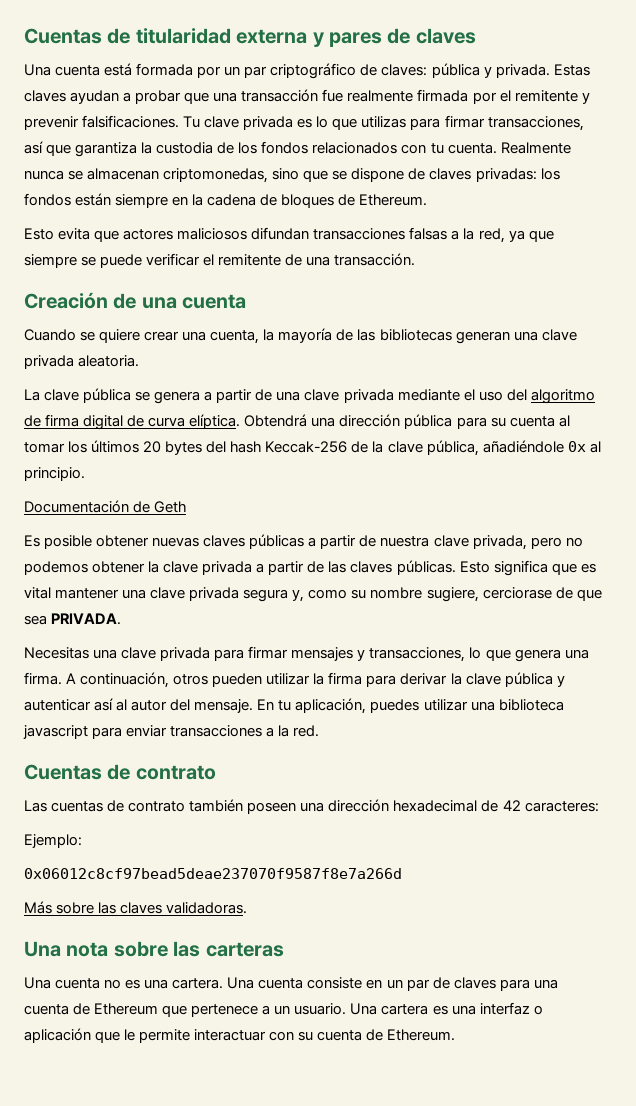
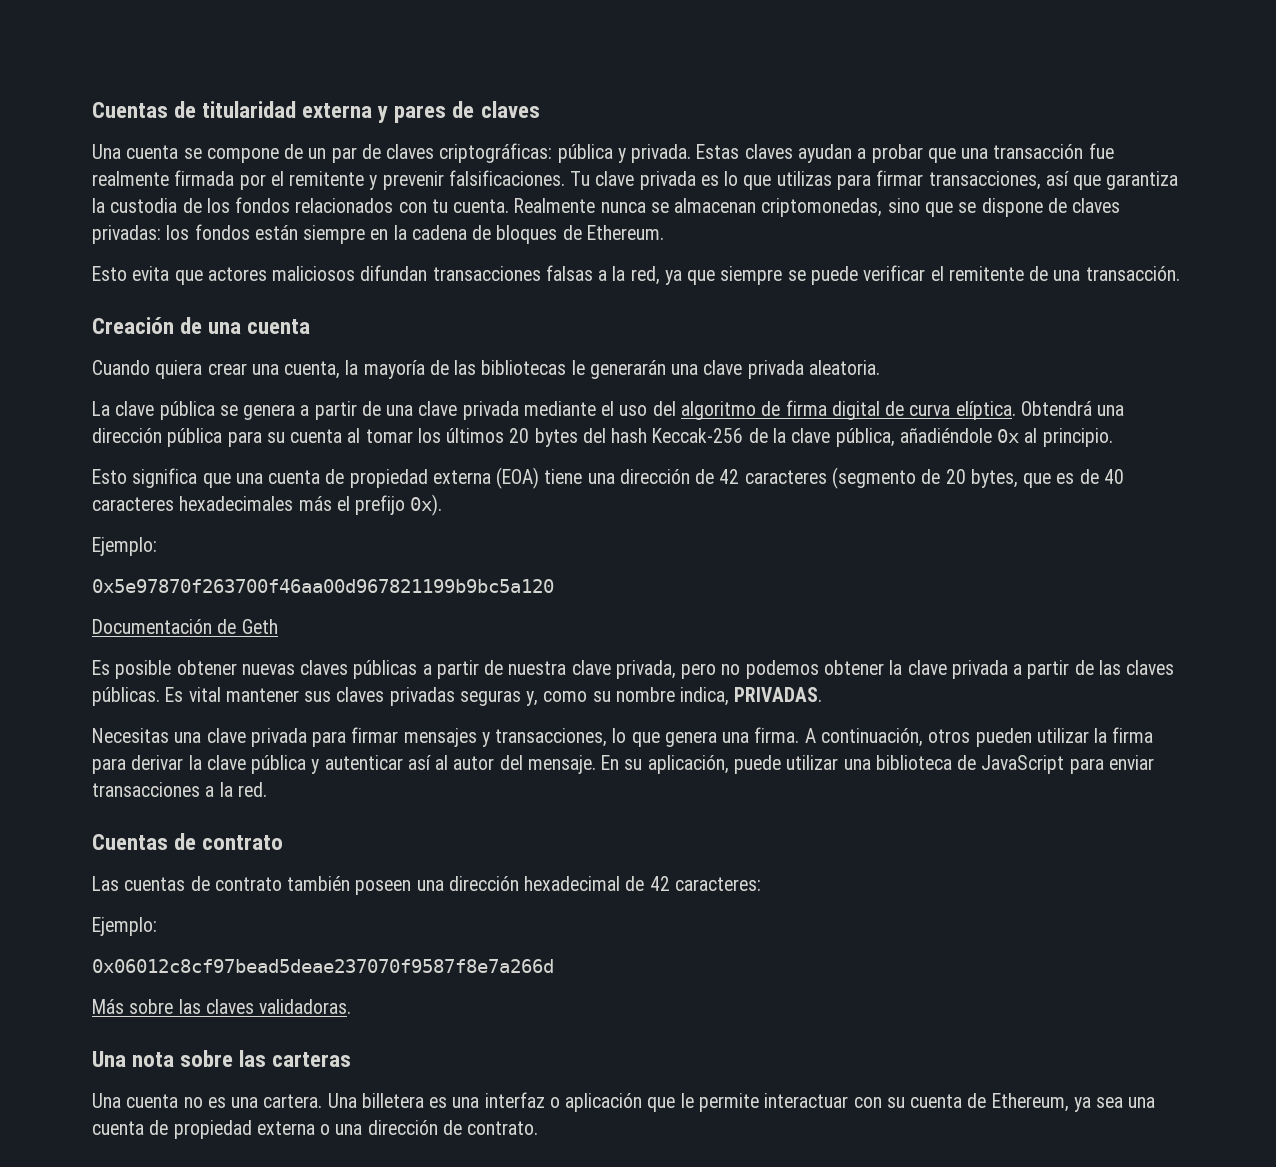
[104,63,428,79] está formada por un par criptográfico de claves: -> [183,143,553,163] se compone de un par de claves criptográficas:
[80,329,141,343] se quiere -> [155,360,203,379] quiera
[455,331,510,344] generan -> [571,360,666,379] le generarán
(85, 474) none -> [92,467,1124,489] [92,494,443,516] [92,537,157,556] [92,579,554,593] // Esto significa que una cuenta de propiedad externa (EOA) tiene una dirección de 42 caracteres (segmento de 20 bytes, que es de 40 caracteres hexadecimales más el prefijo 0x). // Ejemplo: // 0x5e97870f263700f46aa00d967821199b9bc5a120
[459,560,596,576] [24,587,602,602] [24,613,122,625] Esto significa que es vital mantener una clave privada segura y, como su nombre sugiere, cerciorase de que sea PRIVADA. -> [165,687,823,706] Es vital mantener sus claves privadas seguras y, como su nombre indica, PRIVADAS.
[278,698,420,714] tu aplicación, puedes -> [624,755,781,774] su aplicación, puede
[23,725,88,739] javascript -> [957,755,1065,774] de JavaScript
[258,977,558,991] [24,1003,429,1017] cuenta consiste en un par de claves para una cuenta de Ethereum que pertenece a un usuario. Una cartera -> [361,1093,424,1108] billetera
[387,1029,456,1041] Ethereum. -> [991,1093,1156,1112] [92,1120,539,1139] Ethereum, ya sea una cuenta de propiedad externa o una dirección de contrato.

